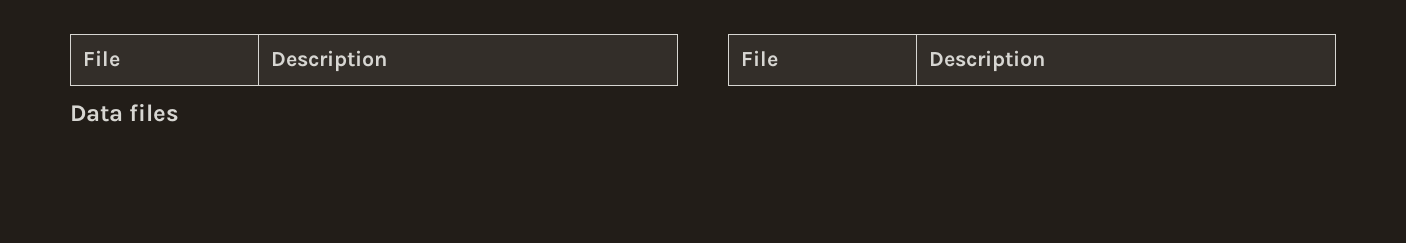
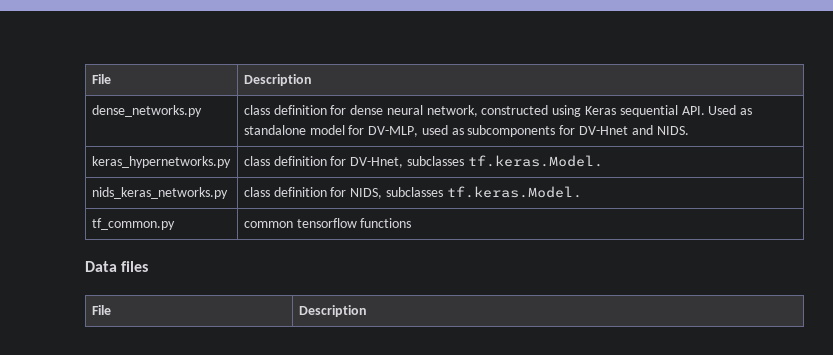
[83,50,121,67] [271,50,388,72] File | Description -> [91,74,111,84] [243,74,312,86] [91,105,202,117] [243,105,753,117] [243,125,689,137] [91,156,231,168] [243,155,603,168] [91,187,228,199] [243,186,582,199] [91,218,175,230] [243,218,412,228] File | Description // dense_networks.py | class definition for dense neural network, constructed using Keras sequential API. Used as standalone model for DV-MLP, used as subcomponents for DV-Hnet and NIDS. // keras_hypernetworks.py | class definition for DV-Hnet, subclasses tf.keras.Model. // nids_keras_networks.py | class definition for NIDS, subclasses tf.keras.Model. // tf_common.py | common tensorflow functions

